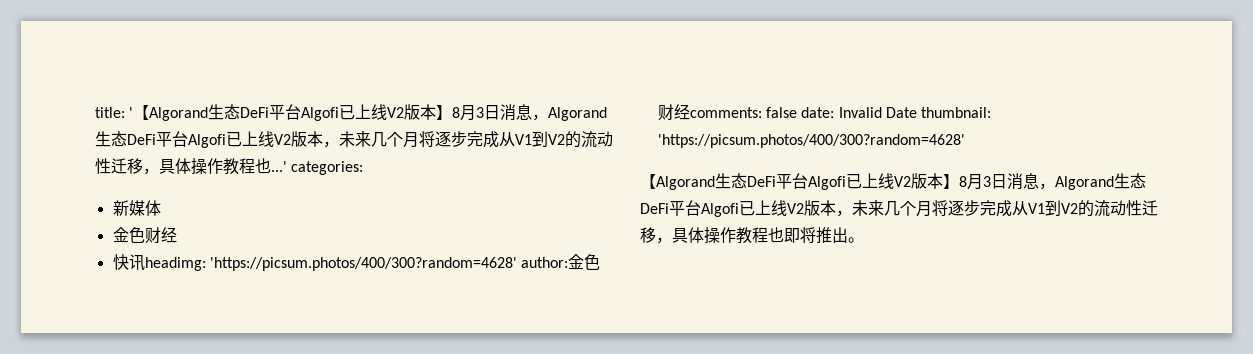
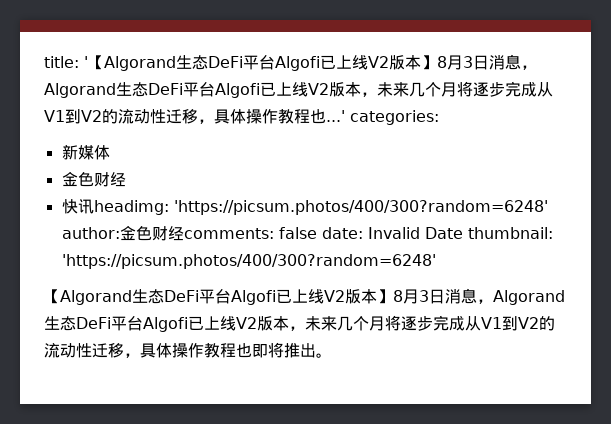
[209,257,517,271] 'https://picsum.photos/400/300?random=4628' -> [173,200,548,215] 'https://picsum.photos/400/300?random=6248'
[657,134,965,148] 'https://picsum.photos/400/300?random=4628' -> [61,254,436,269] 'https://picsum.photos/400/300?random=6248'

